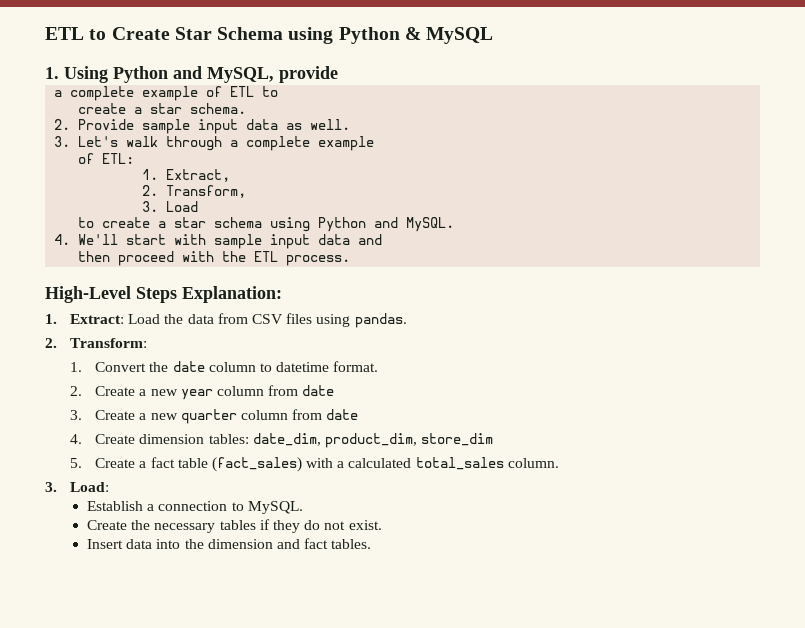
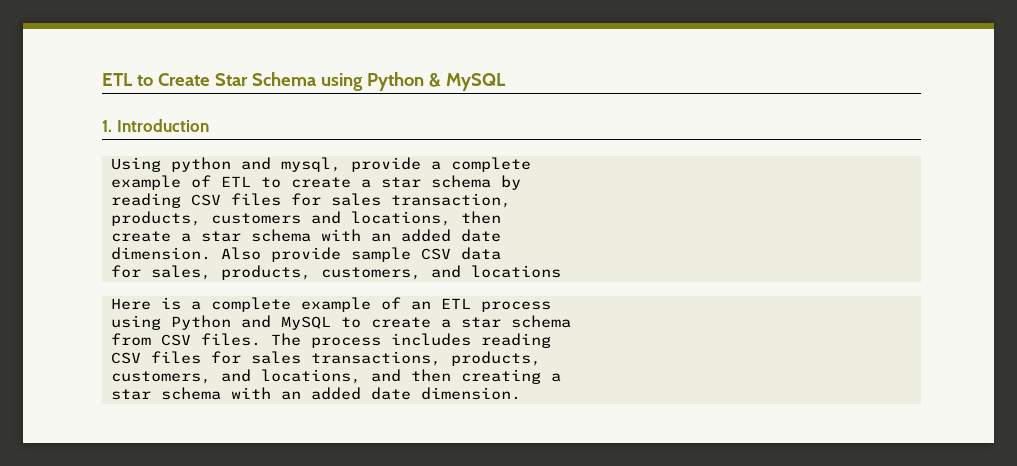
[64,66,338,83] [54,86,135,101] Using Python and MySQL, provide // a complete -> [116,119,209,132] [110,157,531,172] Introduction // Using python and mysql, provide a complete //
[78,103,247,114] [54,119,351,134] [54,136,375,151] [78,153,135,164] [142,169,231,182] [142,185,247,198] [142,201,199,212] [78,217,455,232] [54,234,383,249] [78,251,351,266] [45,286,282,303] [45,313,407,328] [45,338,148,348] [70,361,379,372] [70,385,335,400] [70,409,359,424] [70,433,494,448] [70,457,559,472] [45,482,110,492] [87,501,303,514] [87,519,382,533] [87,538,372,549] // create a star schema. // 2. Provide sample input data as well. // 3. Let's walk through a complete example // of ETL: // 1. Extract, // 2. Transform, // 3. Load // to create a star schema using Python and MySQL. // 4. We'll start with sample input data and // then proceed with the ETL process. // High-Level Steps Explanation: // 1. Extract: Load the data from CSV files using pandas. // 2. Transform: // 1. Convert the date column to datetime format. // 2. Create a new year column from date // 3. Create a new quarter column from date // 4. Create dimension tables: date_dim, product_dim, store_dim // 5. Create a fact table (fact_sales) with a calculated total_sales column. // 3. Load: // Establish a connection to MySQL. // Create the necessary tables if they do not exist. // Insert data into the dimension and fact tables. -> [290,175,521,190] [110,193,511,208] [110,211,501,226] [110,229,501,242] [110,247,501,262] [110,265,561,280] [110,297,551,312] [110,315,571,330] [110,333,551,348] [110,351,541,366] [110,369,561,384] [110,387,521,400] create a star schema by // reading CSV files for sales transaction, // products, customers and locations, then // create a star schema with an added date // dimension. Also provide sample CSV data // for sales, products, customers, and locations // Here is a complete example of an ETL process // using Python and MySQL to create a star schema // from CSV files. The process includes reading // CSV files for sales transactions, products, // customers, and locations, and then creating a // star schema with an added date dimension.

